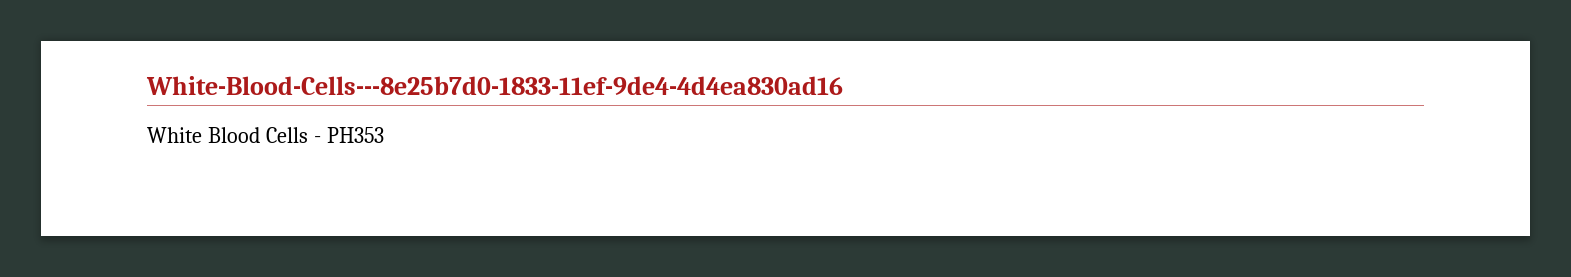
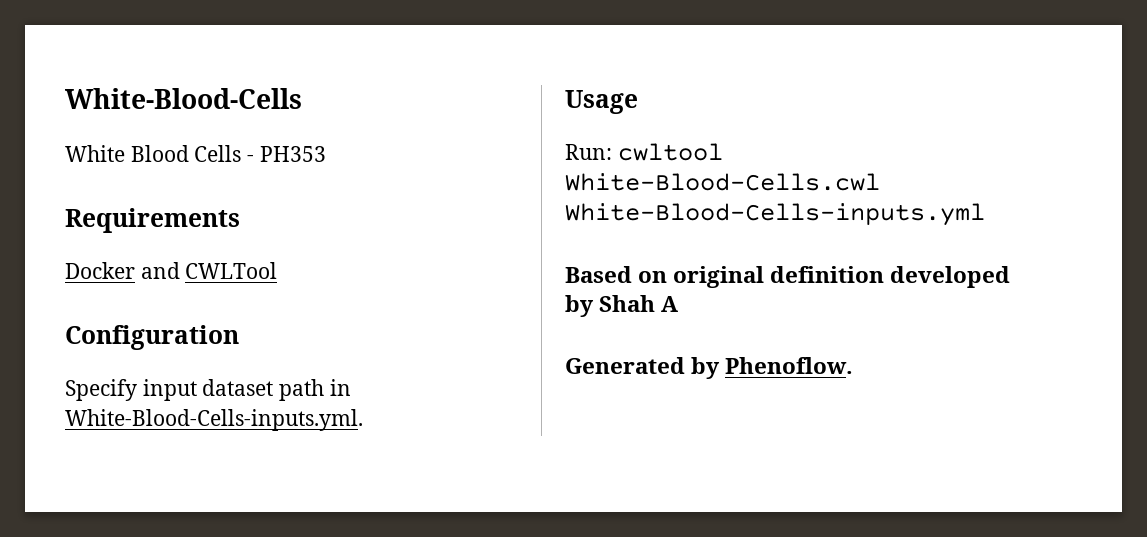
[146,76,843,95] White-Blood-Cells---8e25b7d0-1833-11ef-9de4-4d4ea830ad16 -> [65,88,302,109] White-Blood-Cells
(384, 135) none -> [65,208,240,233] [65,262,278,279] [65,325,239,350] [65,379,351,401] [65,409,363,431] [565,90,638,114] [565,143,723,161] [565,173,880,191] [565,203,985,226] [565,266,1011,288] [565,295,679,317] [565,357,854,379] // Requirements // Docker and CWLTool // Configuration // Specify input dataset path in White-Blood-Cells-inputs.yml. // Usage // Run: cwltool White-Blood-Cells.cwl White-Blood-Cells-inputs.yml // Based on original definition developed by Shah A // Generated by Phenoflow.

